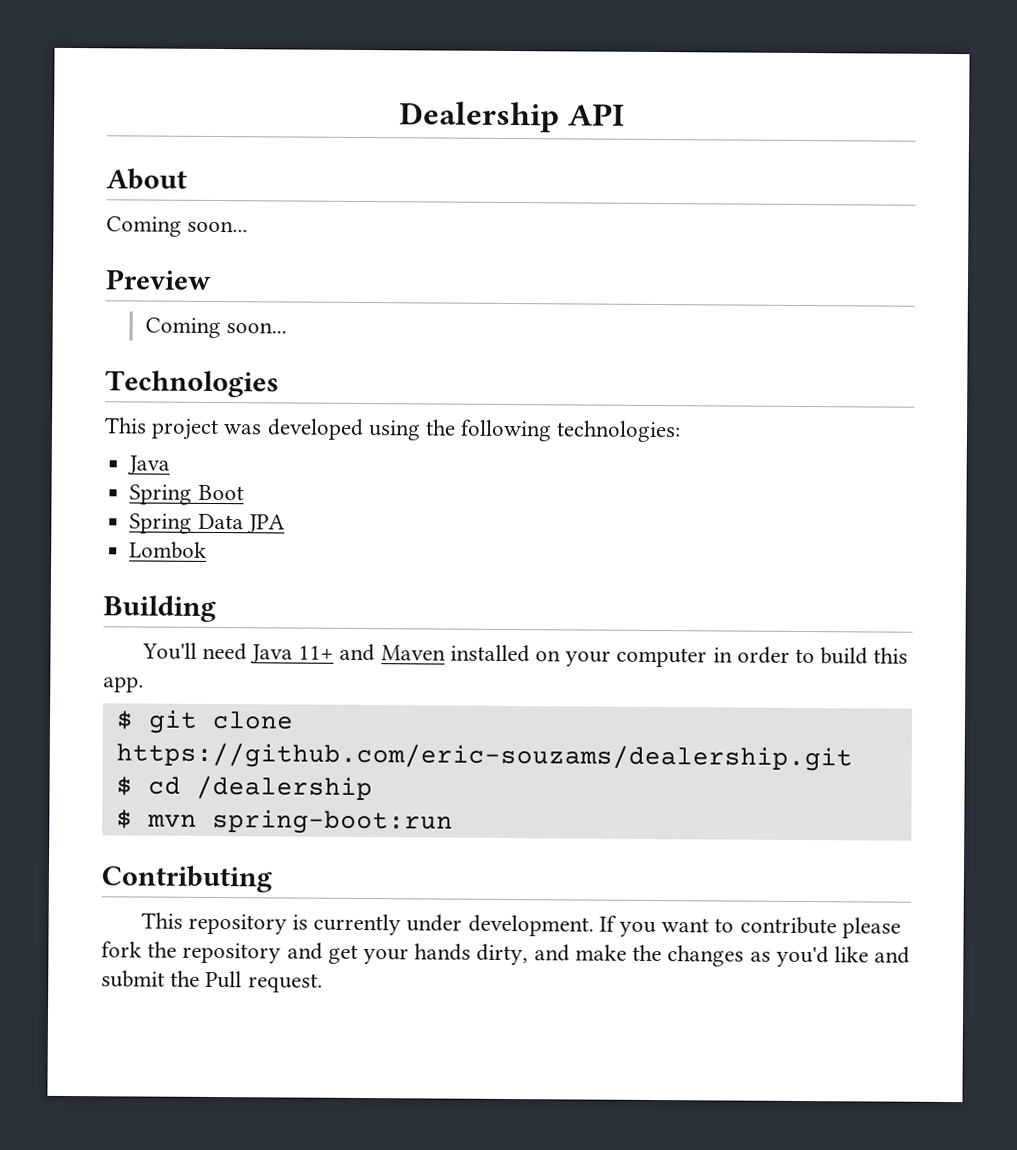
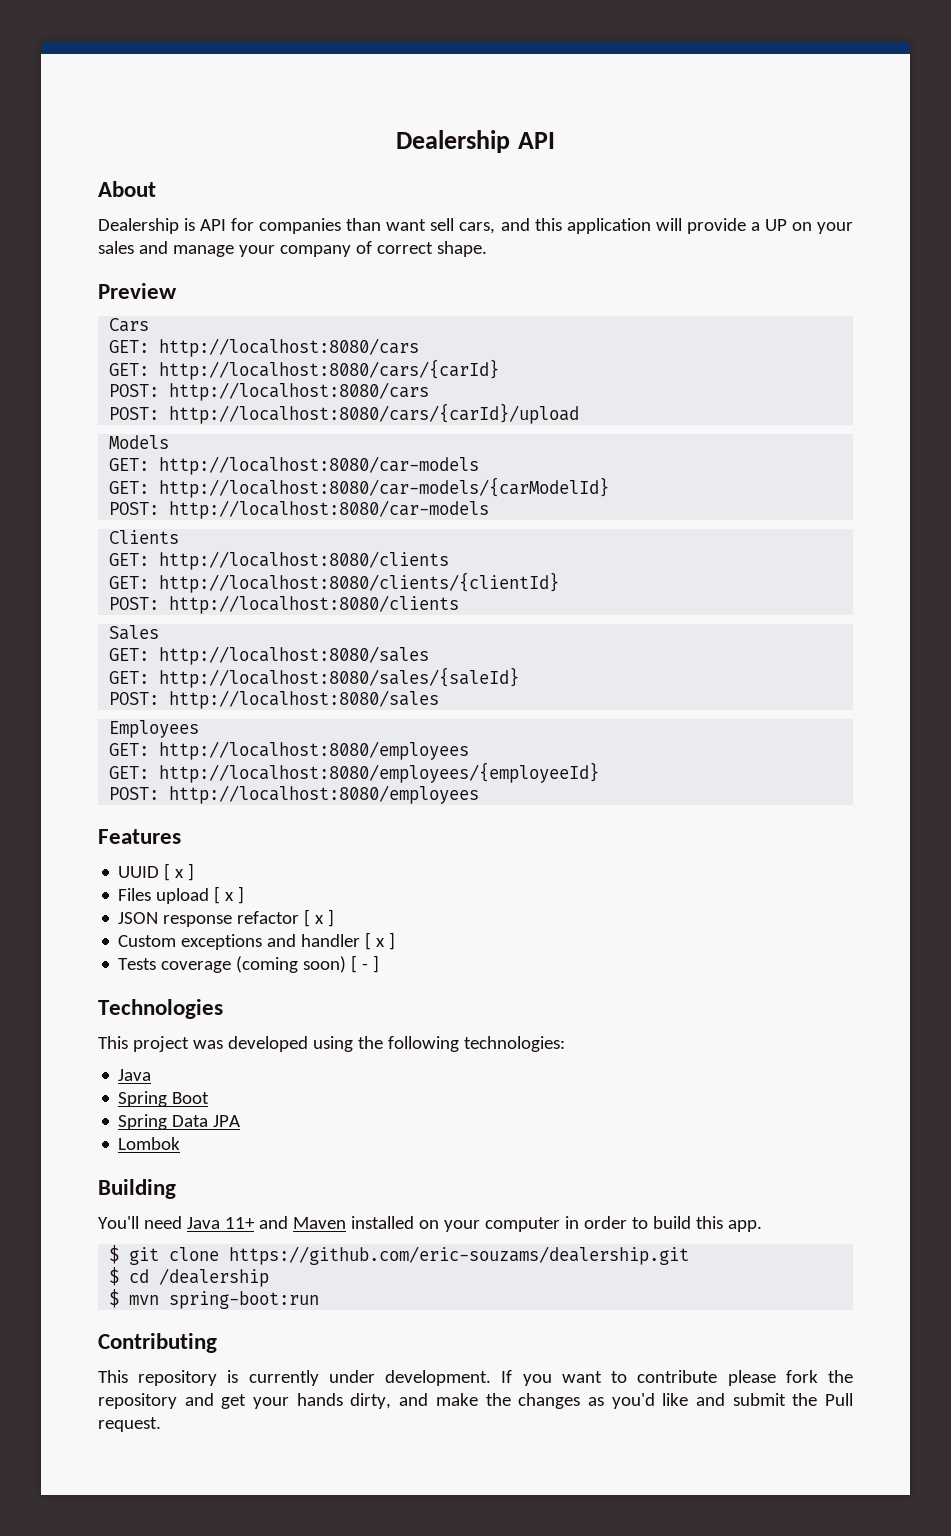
[106,216,249,237] [105,269,212,290] [144,317,287,339] Coming soon... // Preview // Coming soon... -> [98,218,853,234] [98,241,487,257] [98,283,177,299] [109,318,150,332] [109,338,420,357] [109,359,500,380] [109,382,430,401] [109,403,580,424] [109,435,170,449] [109,456,480,475] [109,477,610,498] [109,500,490,519] [109,530,180,544] [109,551,450,570] [109,572,560,593] [109,595,460,614] [109,625,160,640] [109,646,430,665] [109,667,520,688] [109,690,440,709] [109,720,200,738] [109,741,470,760] [109,762,600,783] [109,785,480,804] [98,829,181,844] [118,863,195,881] [118,886,245,904] [118,909,335,927] [118,932,396,950] [118,955,380,973] Dealership is API for companies than want sell cars, and this application will provide a UP on your sales and manage your company of correct shape. // Preview // Cars // GET: http://localhost:8080/cars // GET: http://localhost:8080/cars/{carId} // POST: http://localhost:8080/cars // POST: http://localhost:8080/cars/{carId}/upload // Models // GET: http://localhost:8080/car-models // GET: http://localhost:8080/car-models/{carModelId} // POST: http://localhost:8080/car-models // Clients // GET: http://localhost:8080/clients // GET: http://localhost:8080/clients/{clientId} // POST: http://localhost:8080/clients // Sales // GET: http://localhost:8080/sales // GET: http://localhost:8080/sales/{saleId} // POST: http://localhost:8080/sales // Employees // GET: http://localhost:8080/employees // GET: http://localhost:8080/employees/{employeeId} // POST: http://localhost:8080/employees // Features // UUID [ x ] // Files upload [ x ] // JSON response refactor [ x ] // Custom exceptions and handler [ x ] // Tests coverage (coming soon) [ - ]

